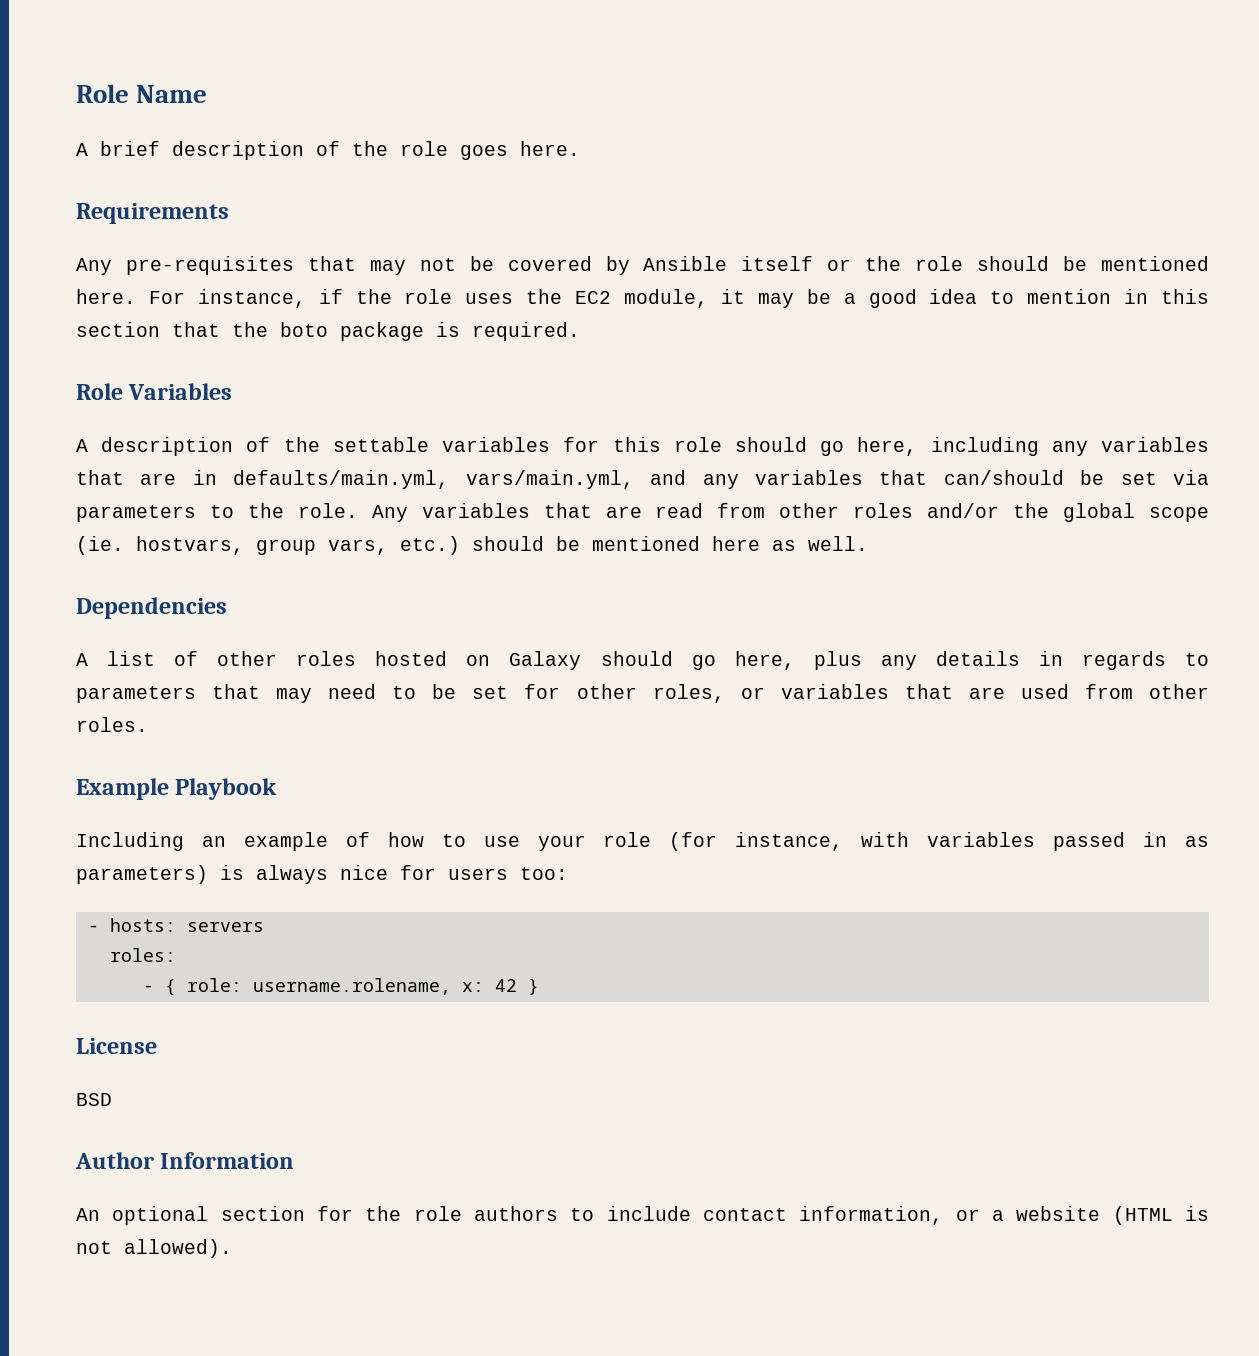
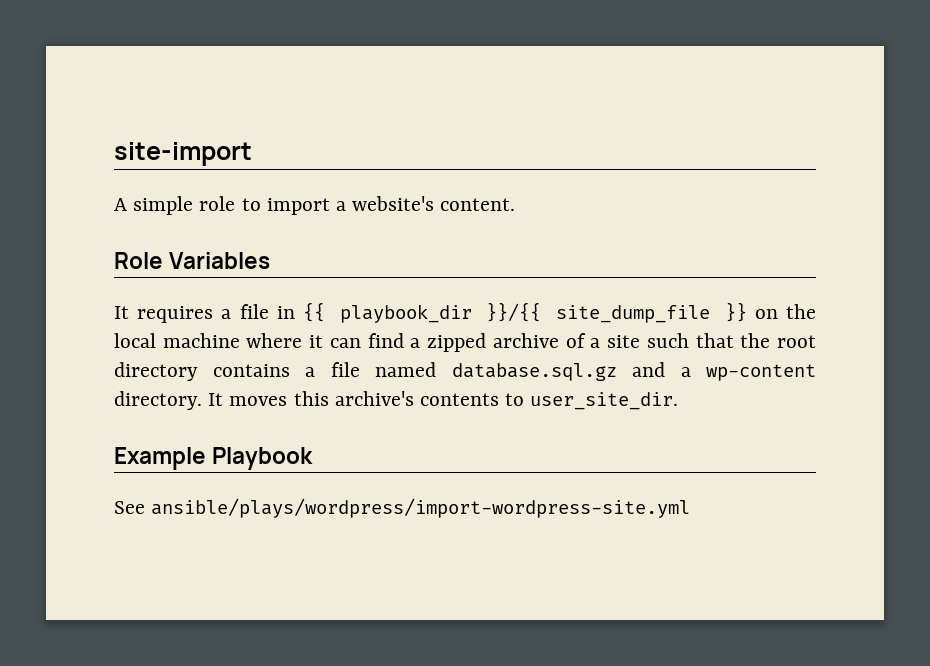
[76,84,208,103] [76,141,580,160] [76,203,229,224] [76,256,1209,275] [76,289,1210,308] [76,322,580,341] [76,383,233,400] [76,437,1209,456] [76,470,1209,489] [76,503,1209,522] [76,536,868,555] [76,597,227,619] [76,651,1209,670] [76,684,1209,703] [76,717,148,732] [76,778,278,800] [76,832,1209,851] [76,865,568,884] [87,918,264,932] [109,948,176,962] [142,978,539,996] [76,1038,157,1054] [76,1093,112,1106] [75,1152,295,1169] [76,1206,1209,1225] [76,1239,232,1258] Role Name // A brief description of the role goes here. // Requirements // Any pre-requisites that may not be covered by Ansible itself or the role should be mentioned here. For instance, if the role uses the EC2 module, it may be a good idea to mention in this section that the boto package is required. // Role Variables // A description of the settable variables for this role should go here, including any variables that are in defaults/main.yml, vars/main.yml, and any variables that can/should be set via parameters to the role. Any variables that are read from other roles and/or the global scope (ie. hostvars, group vars, etc.) should be mentioned here as well. // Dependencies // A list of other roles hosted on Galaxy should go here, plus any details in regards to parameters that may need to be set for other roles, or variables that are used from other roles. // Example Playbook // Including an example of how to use your role (for instance, with variables passed in as parameters) is always nice for users too: // - hosts: servers // roles: // - { role: username.rolename, x: 42 } // License // BSD // Author Information // An optional section for the role authors to include contact information, or a website (HTML is not allowed). -> [114,142,252,166] [114,196,516,215] [114,252,271,269] [114,302,816,323] [114,333,817,352] [114,362,816,381] [114,391,679,410] [114,447,314,470] [114,498,691,518] site-import // A simple role to import a website's content. // Role Variables // It requires a file in {{ playbook_dir }}/{{ site_dump_file }} on the local machine where it can find a zipped archive of a site such that the root directory contains a file named database.sql.gz and a wp-content directory. It moves this archive's contents to user_site_dir. // Example Playbook // See ansible/plays/wordpress/import-wordpress-site.yml

